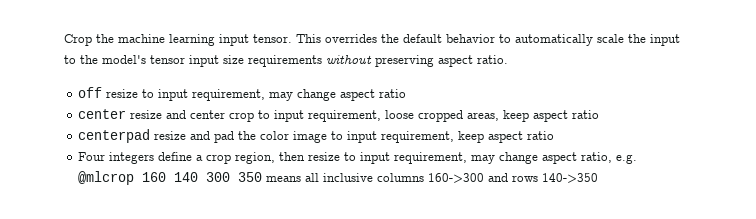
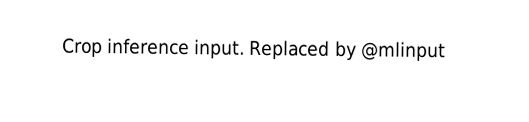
[96,34,680,46] [64,55,508,67] [78,87,407,101] [78,109,600,122] [78,129,555,143] [78,152,638,164] [78,171,599,185] the machine learning input tensor. This overrides the default behavior to automatically scale the input to the model's tensor input size requirements without preserving aspect ratio. // off resize to input requirement, may change aspect ratio // center resize and center crop to input requirement, loose cropped areas, keep aspect ratio // centerpad resize and pad the color image to input requirement, keep aspect ratio // Four integers define a crop region, then resize to input requirement, may change aspect ratio, e.g. @mlcrop 160 140 300 350 means all inclusive columns 160->300 and rows 140->350 -> [107,38,446,62] inference input. Replaced by @mlinput

